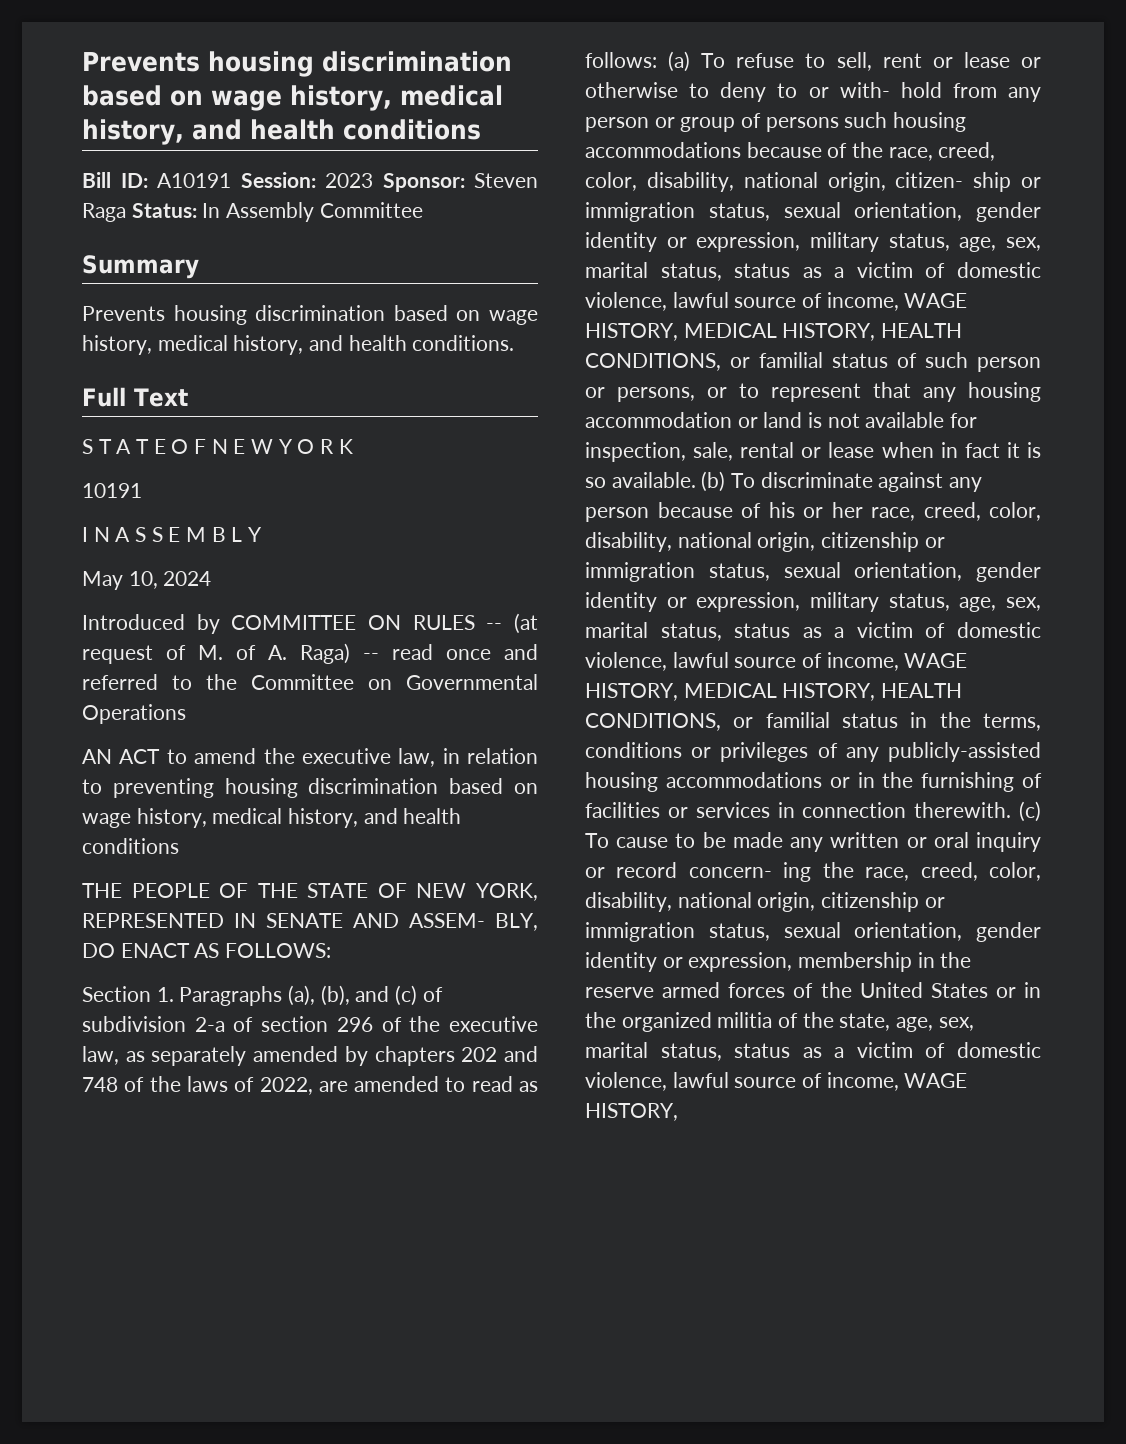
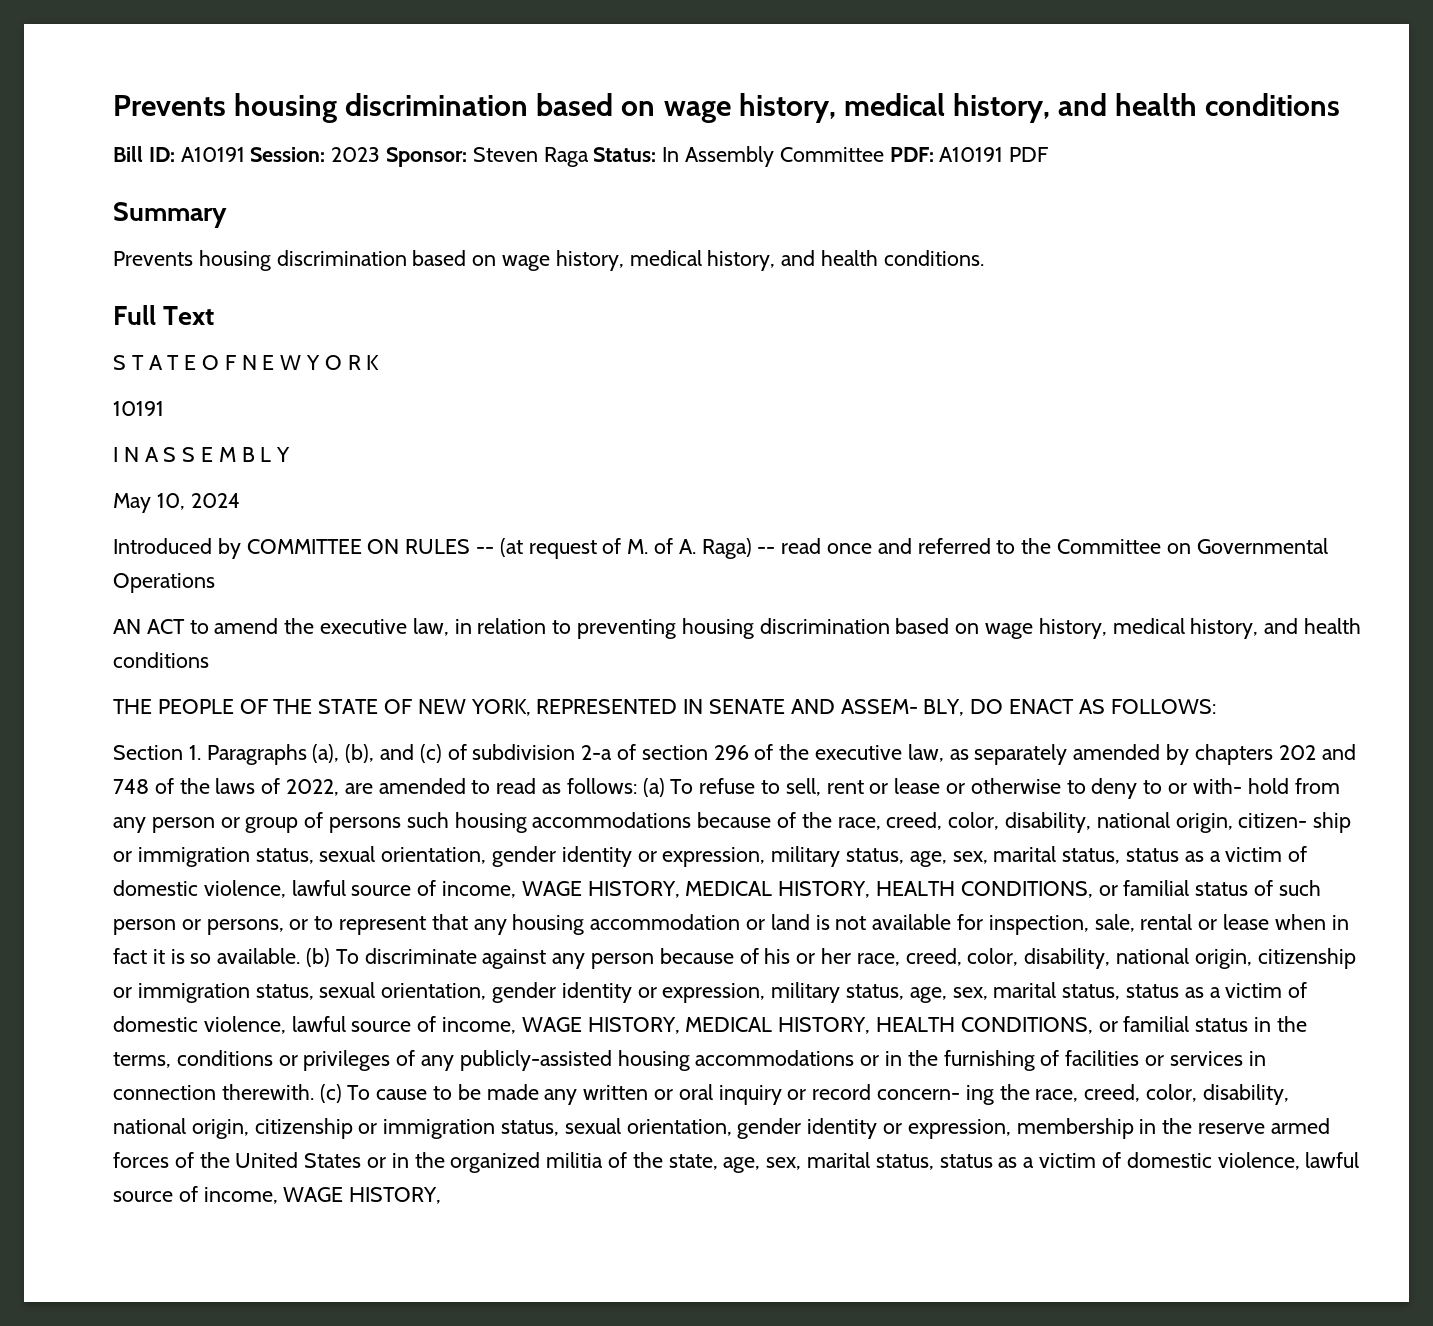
(423, 210) none -> [889,147,1049,162] PDF: A10191 PDF

